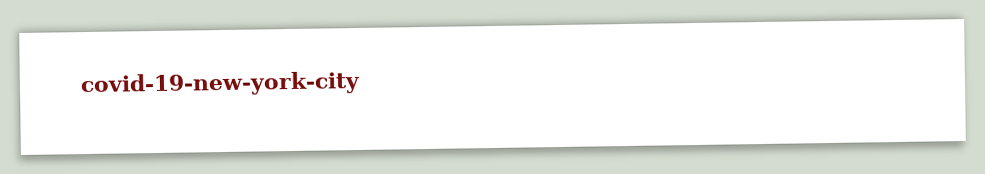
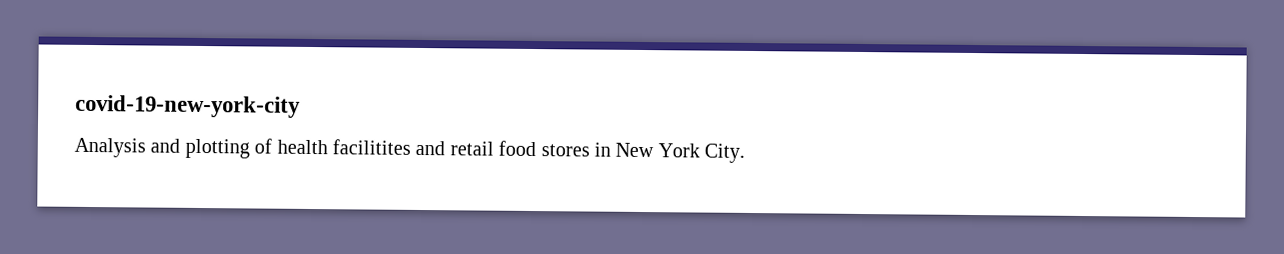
(361, 84) none -> [74,137,746,163] // Analysis and plotting of health facilitites and retail food stores in New York City.

